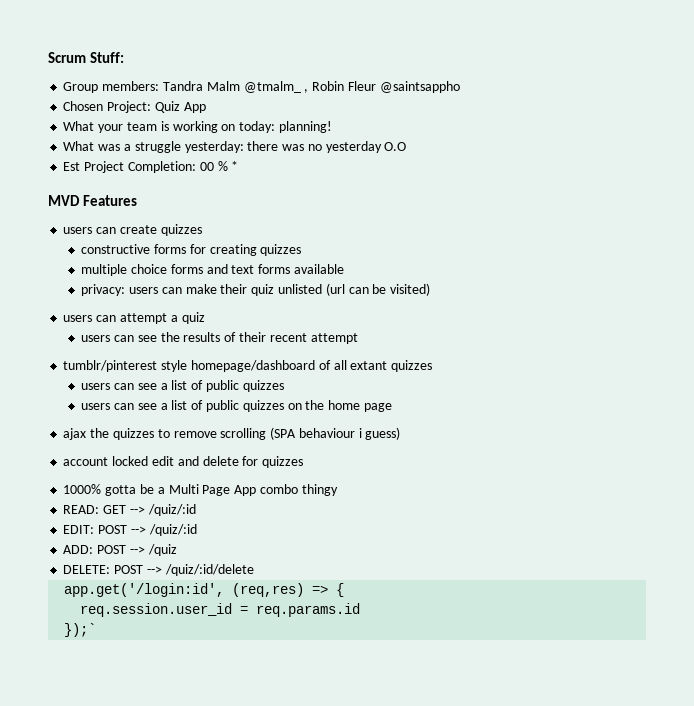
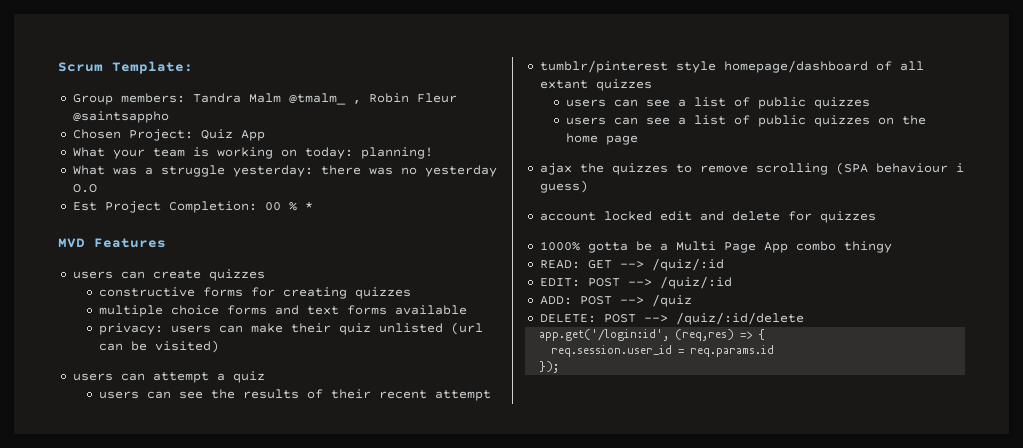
[90,52,125,63] Stuff: -> [112,61,193,74] Template:
[64,623,97,637] });` -> [539,361,560,373] });

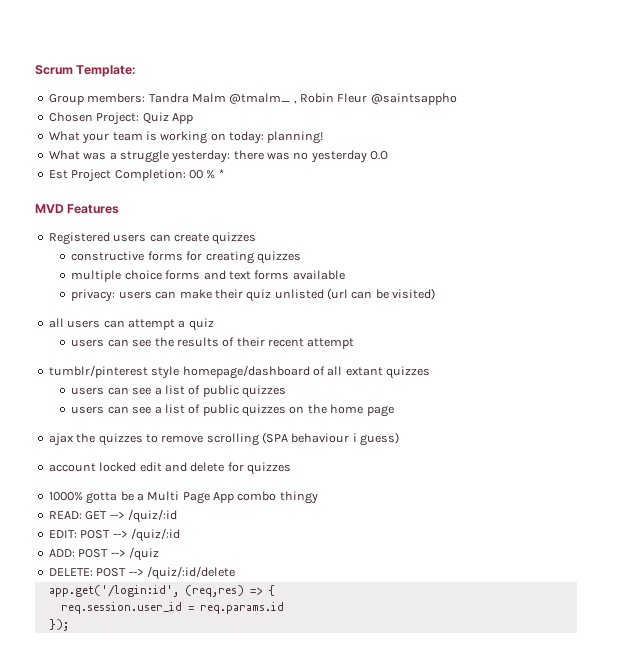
(166, 243) none -> [48,232,110,245] Registered
(219, 346) none -> [48,318,64,328] all

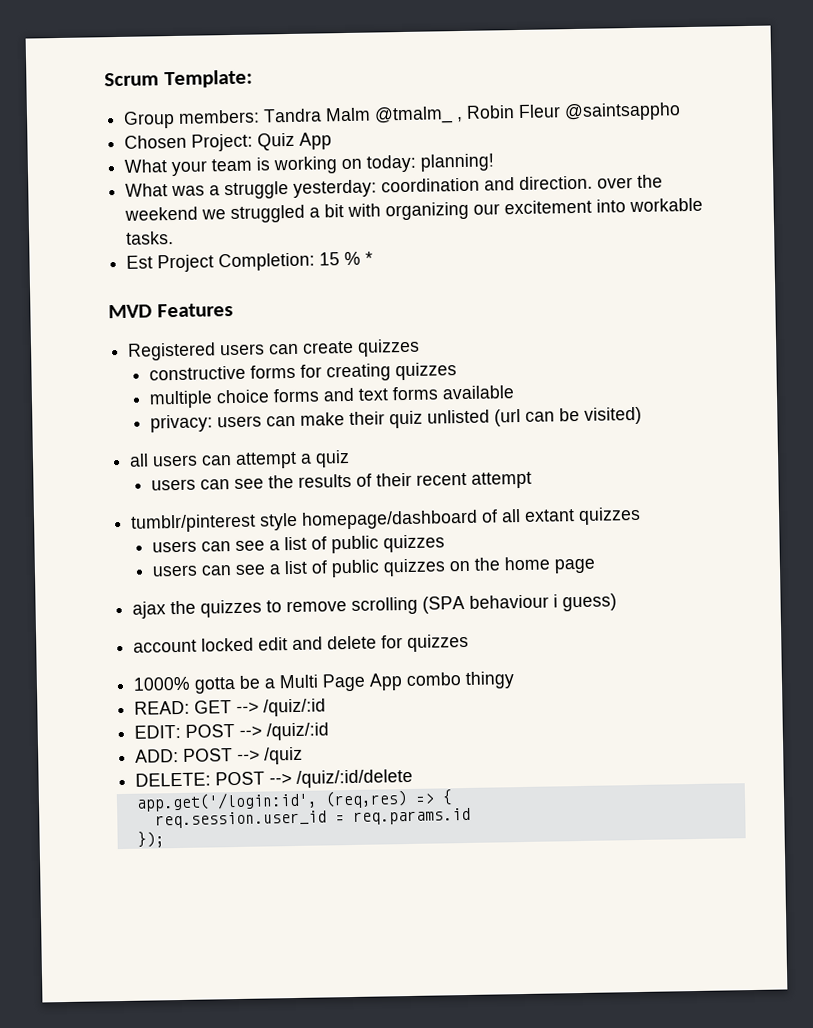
[233,150,389,163] there was no yesterday O.O -> [381,174,664,193] [124,197,704,224] [126,231,175,245] coordination and direction. over the weekend we struggled a bit with organizing our excitement into workable tasks.
[188,170,203,179] 00 -> [319,252,341,266] 15

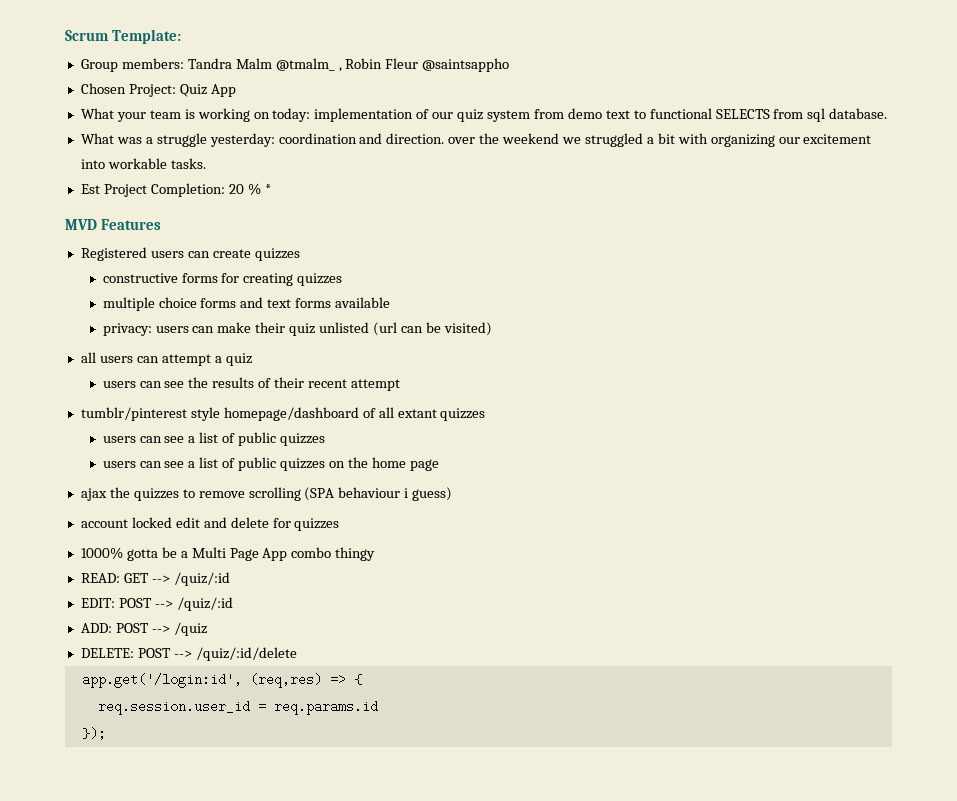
[420,153,496,172] planning! -> [314,108,888,122] implementation of our quiz system from demo text to functional SELECTS from sql database.
[319,252,341,266] 15 -> [228,184,244,194] 20

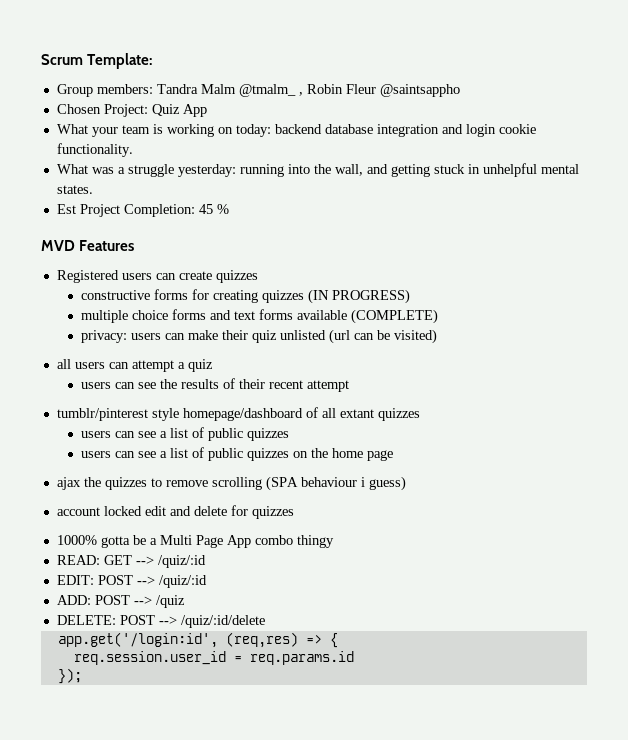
[314,108,888,122] implementation of our quiz system from demo text to functional SELECTS from sql database. -> [274,124,536,137] [56,143,133,157] backend database integration and login cookie functionality.
[278,133,872,147] [80,158,206,169] coordination and direction. over the weekend we struggled a bit with organizing our excitement into workable tasks. -> [239,163,579,177] [56,185,93,194] running into the wall, and getting stuck in unhelpful mental states.
[228,184,244,194] 20 -> [198,204,213,214] 45
[264,184,271,194] * -> (229, 209) none
(343, 279) none -> [307,289,410,304] (IN PROGRESS)
(391, 302) none -> [350,309,438,324] (COMPLETE)

